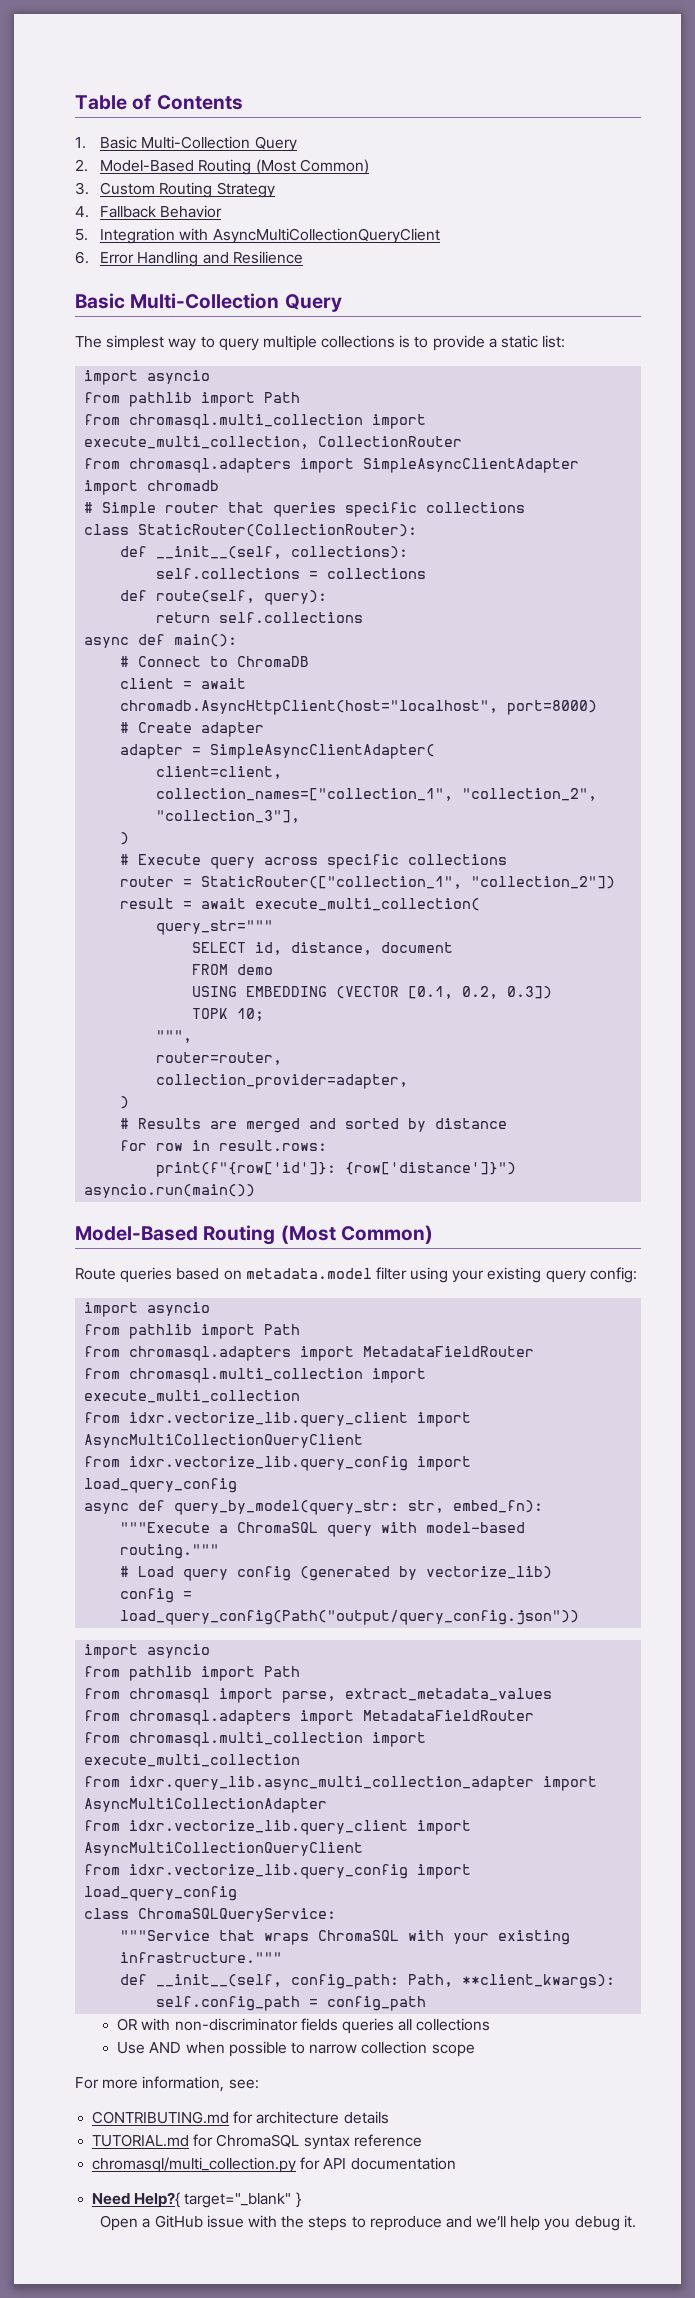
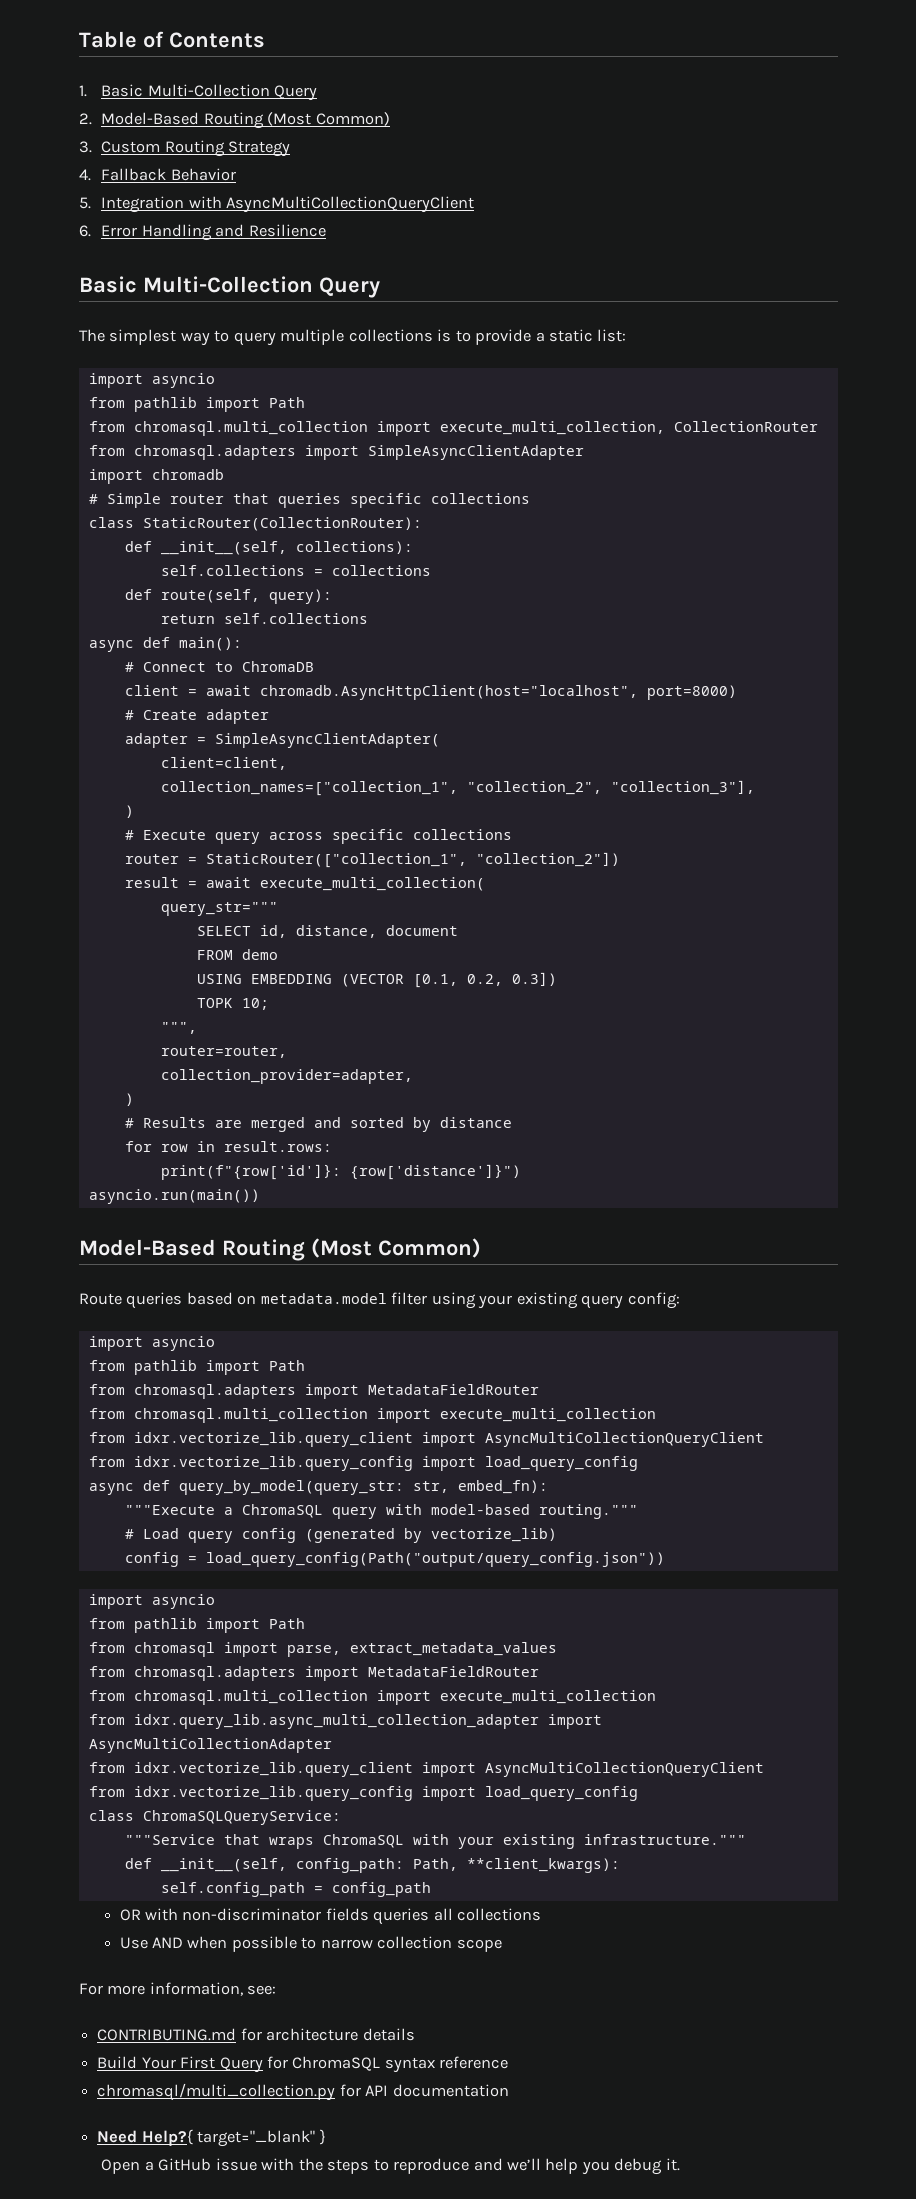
[92,2134,190,2147] TUTORIAL.md -> [97,2056,263,2073] Build Your First Query

